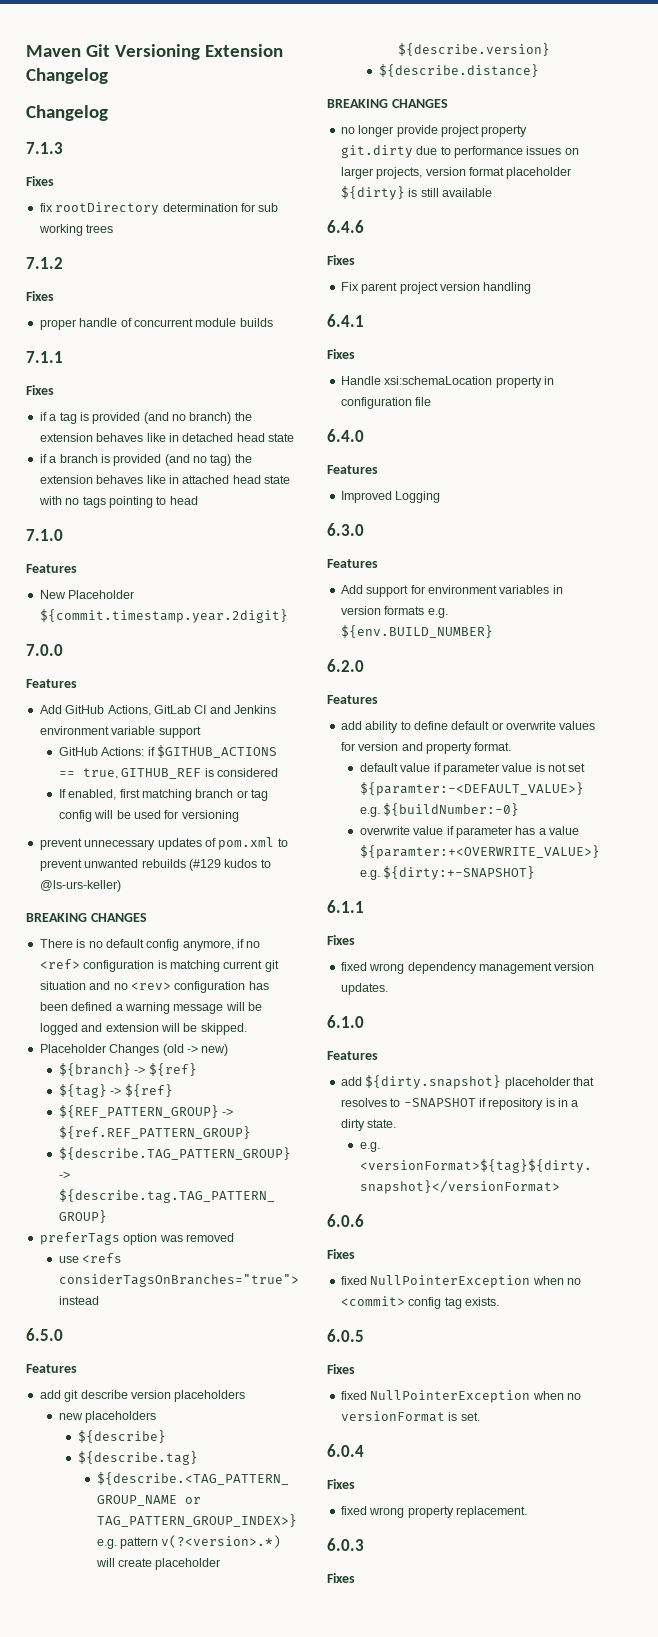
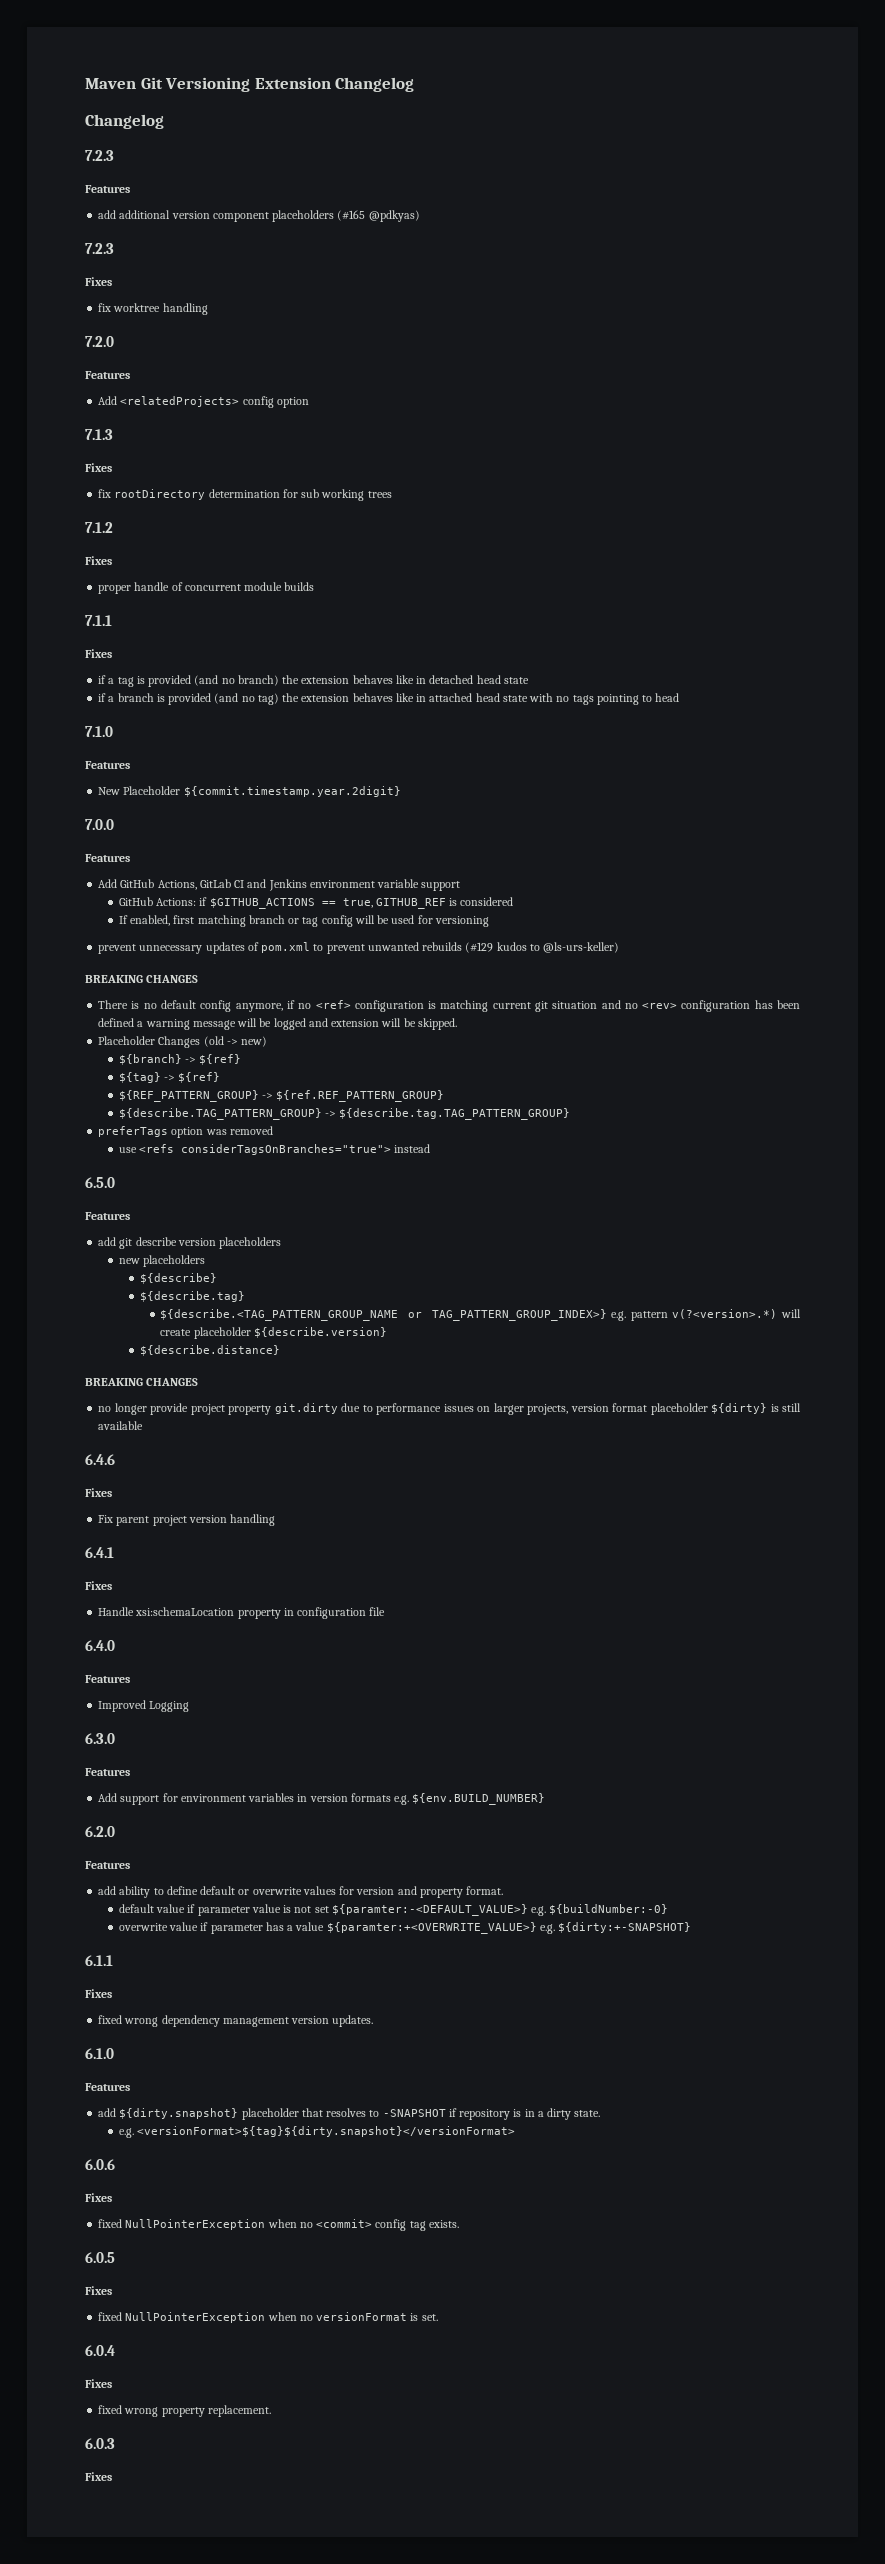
(108, 113) none -> [85,150,114,161] [85,185,130,193] [98,210,420,222] [85,243,114,254] [85,277,112,286] [98,303,208,315] [85,336,114,347] [85,371,130,379] [98,396,309,408] // 7.2.3 // Features // add additional version component placeholders (#165 @pdkyas) // 7.2.3 // Fixes // fix worktree handling // 7.2.0 // Features // Add <relatedProjects> config option

